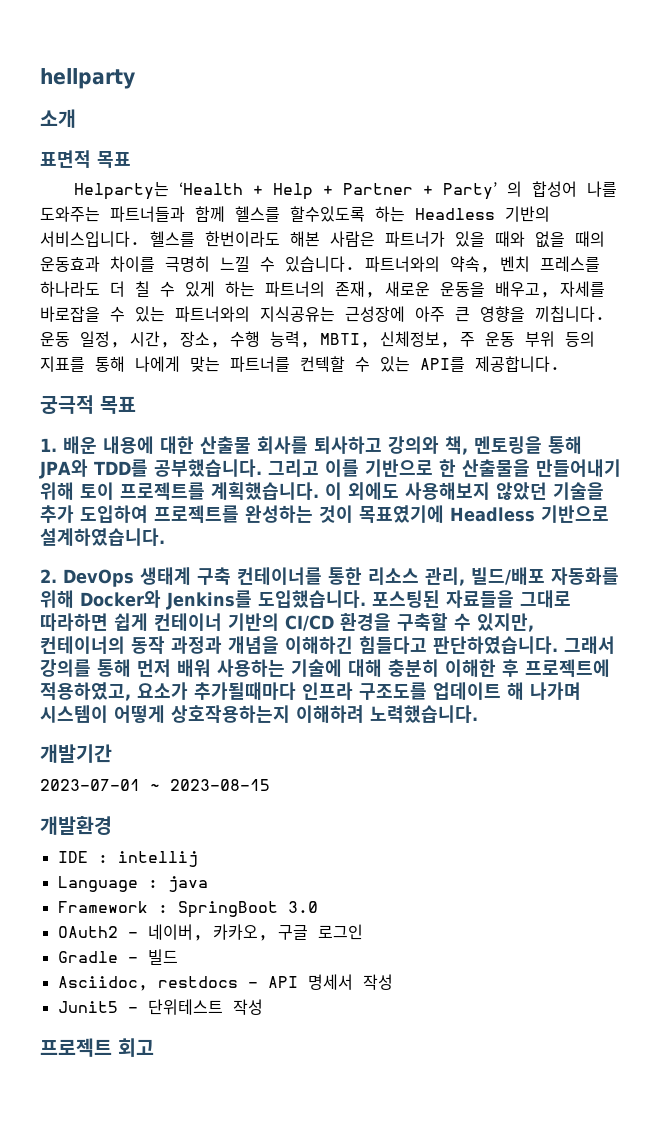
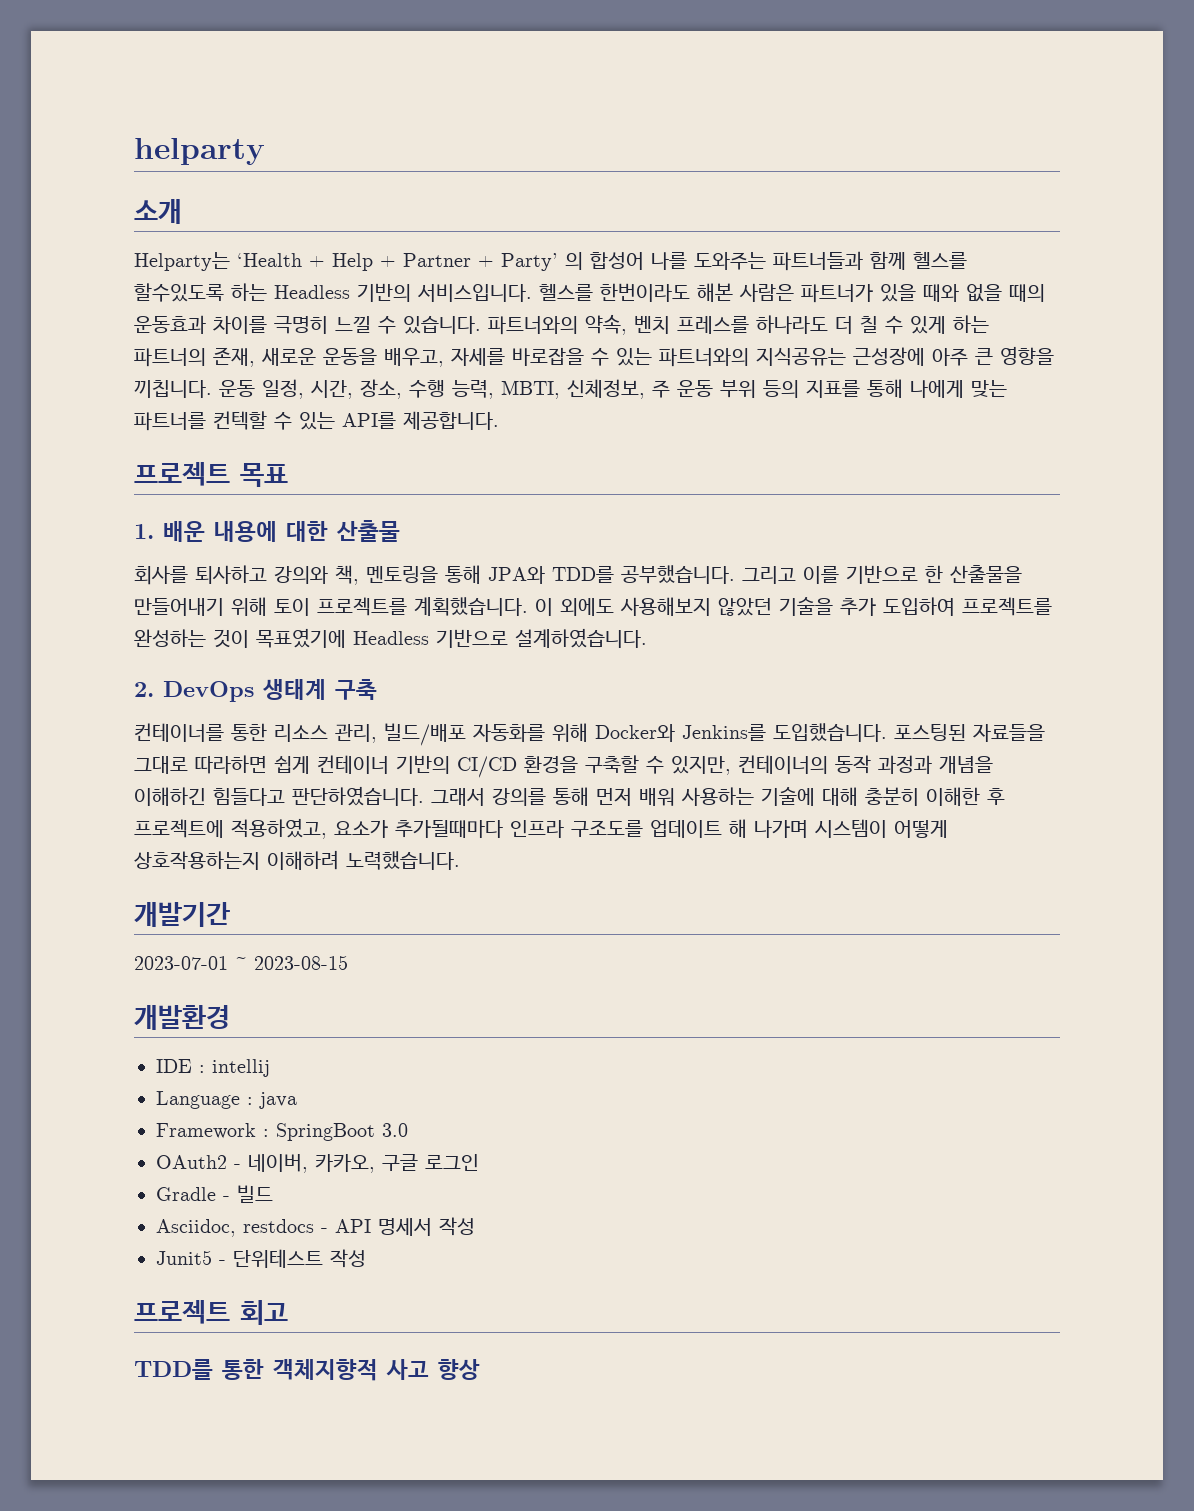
[40,68,135,89] hellparty -> [134,138,265,165] helparty
[40,150,131,168] // 표면적 목표 -> (182, 211) none
[40,395,94,414] 궁극적 -> [134,462,230,486] 프로젝트
(251, 445) none -> (400, 531) //
(231, 576) none -> (377, 689) //
(154, 1047) none -> [134,1359,480,1381] // TDD를 통한 객체지향적 사고 향상

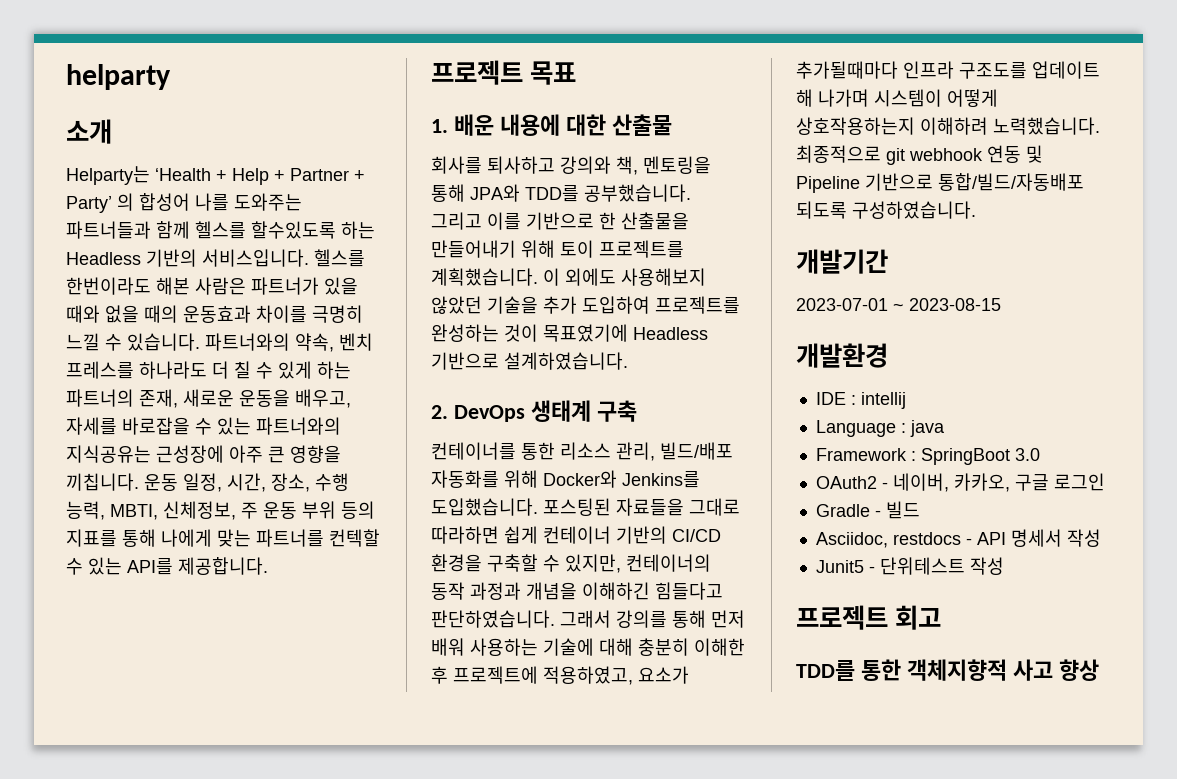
(460, 860) none -> [796,145,1043,165] [796,173,1084,193] [796,201,976,219] 최종적으로 git webhook 연동 및 Pipeline 기반으로 통합/빌드/자동배포 되도록 구성하였습니다.

